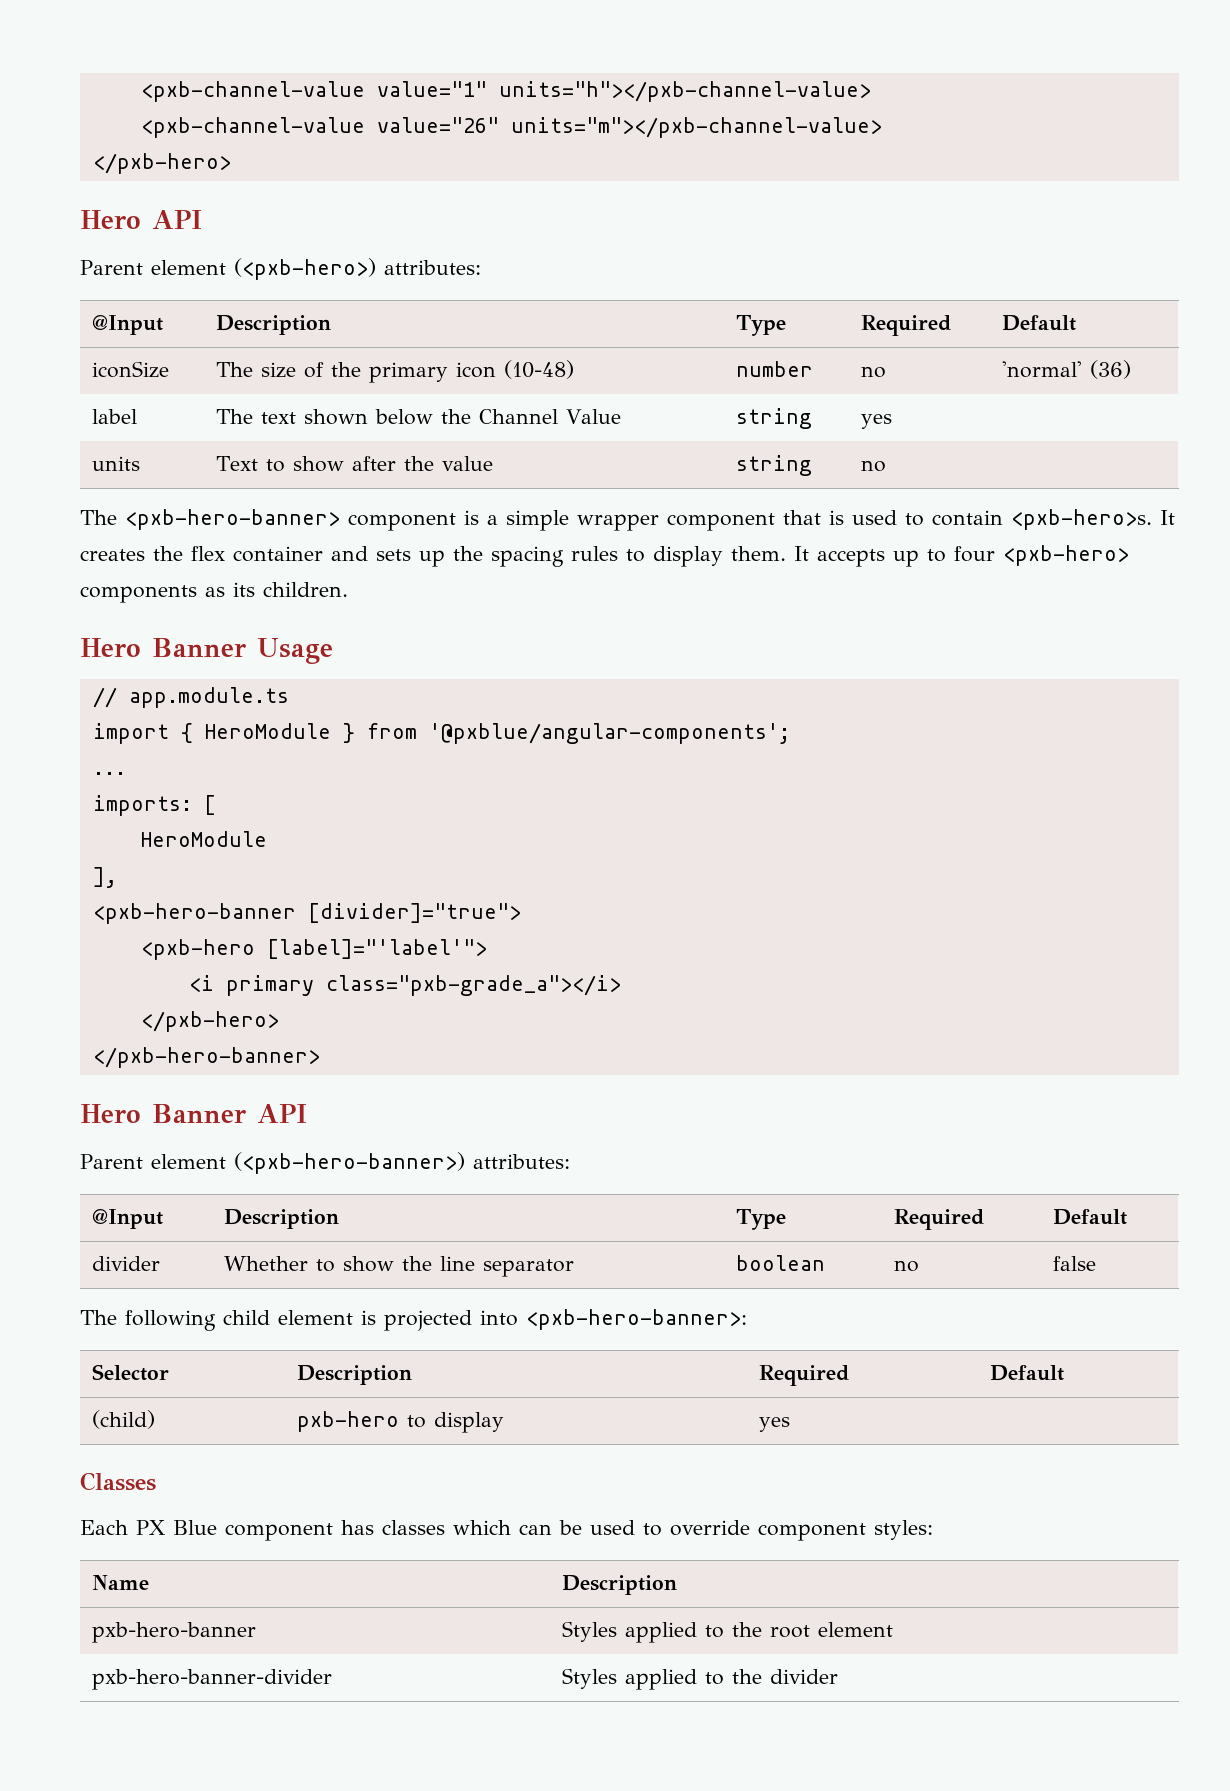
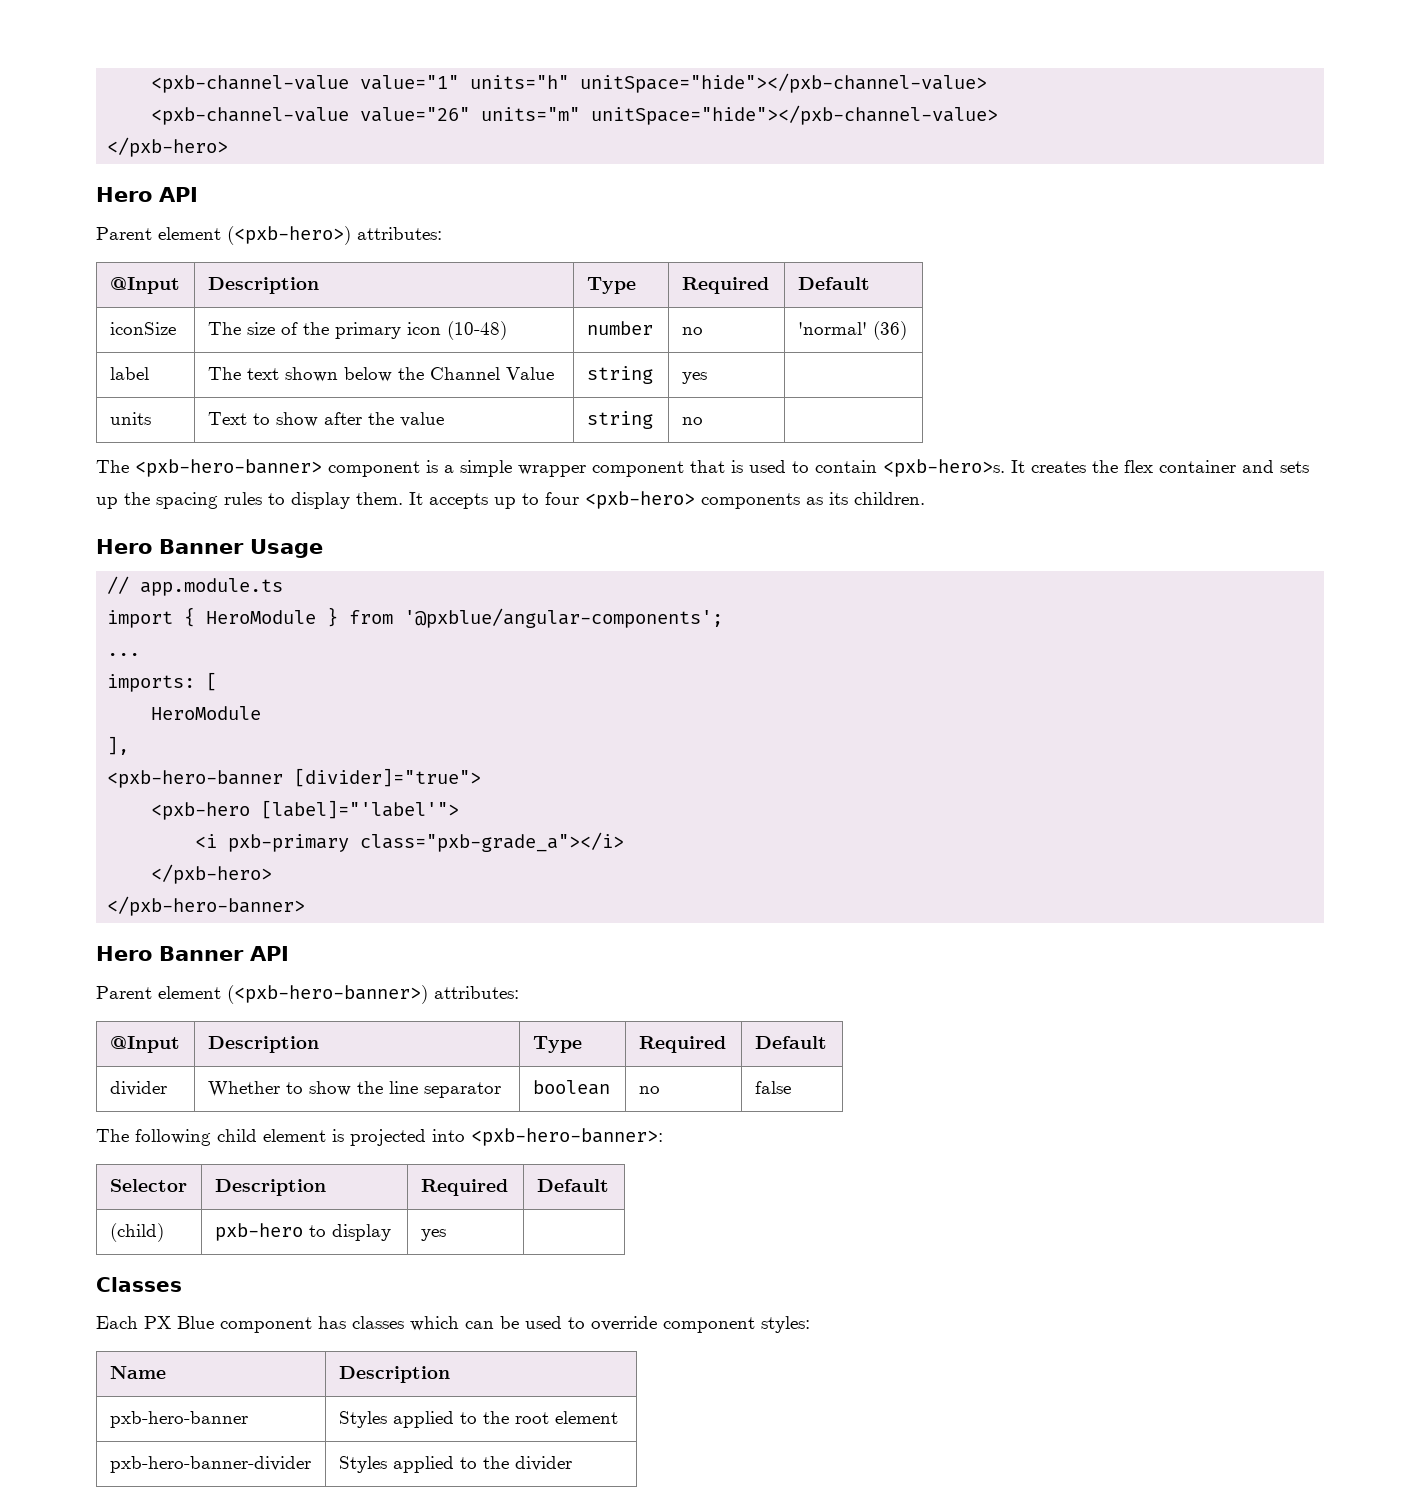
[498,81,871,102] units="h"></pxb-channel-value> -> [470,73,988,93] units="h" unitSpace="hide"></pxb-channel-value>
[510,117,882,138] units="m"></pxb-channel-value> -> [481,105,999,125] units="m" unitSpace="hide"></pxb-channel-value>
[225,975,314,996] primary -> [228,834,350,852] pxb-primary

